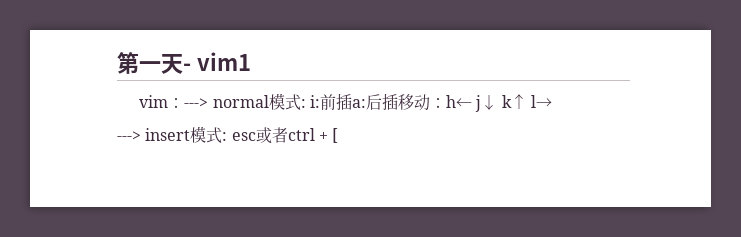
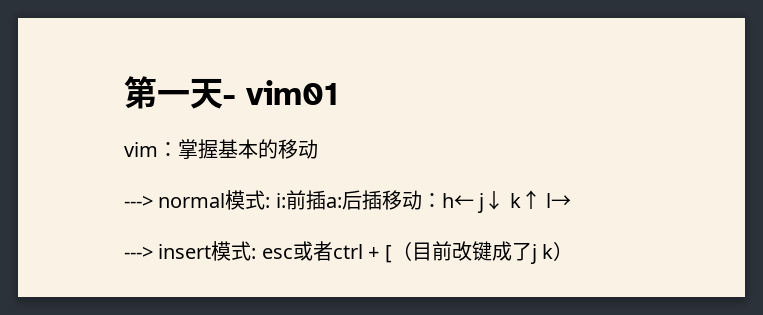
[196,52,251,71] vim1 -> [246,80,339,105] vim01
(185, 103) none -> [178,139,318,159] 掌握基本的移动 //
(339, 135) none -> [391,241,573,264] （目前改键成了j k）

